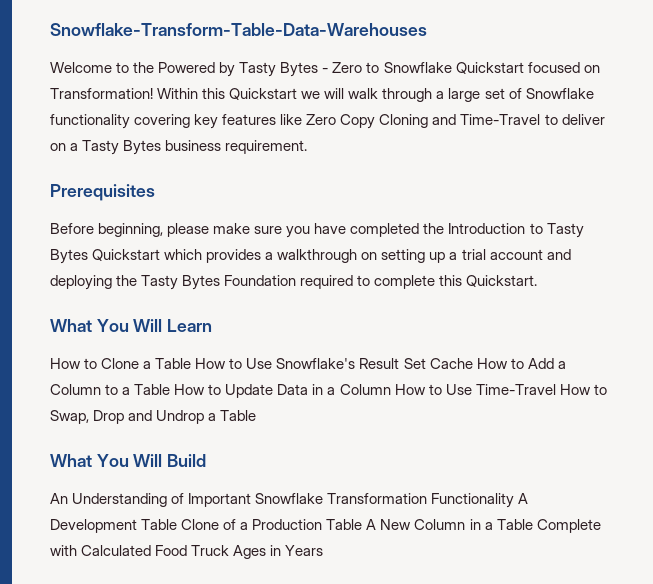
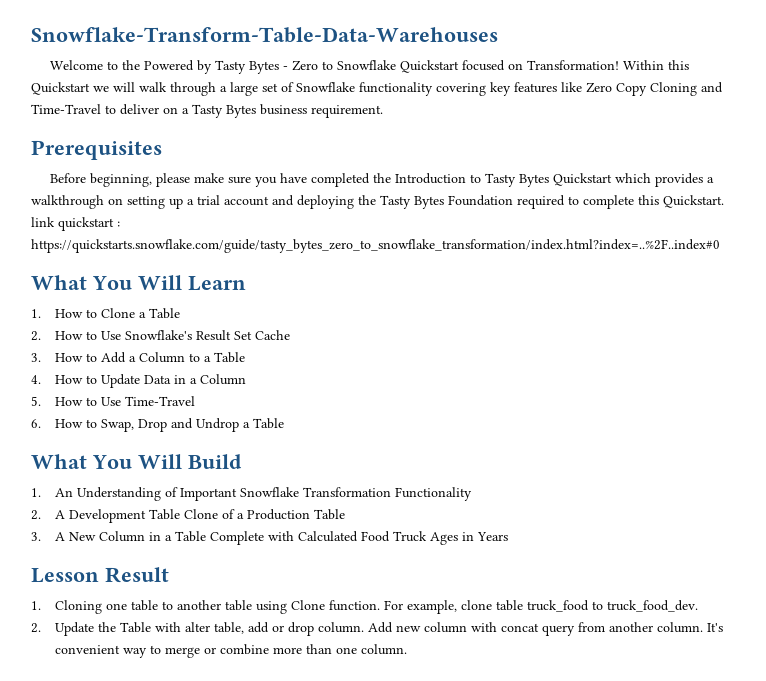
(538, 281) none -> [31,217,120,231] [31,239,720,253] link quickstart : https://quickstarts.snowflake.com/guide/tasty_bytes_zero_to_snowflake_transformation/index.html?index=..%2F..index#0
(213, 325) none -> [31,309,41,318] 1.
(192, 363) none -> [31,331,41,341] // 2.
(473, 363) none -> [31,353,41,362] // 3.
(171, 389) none -> [31,375,41,384] // 4.
(391, 389) none -> [31,396,41,406] // 5.
(556, 389) none -> [31,419,41,428] // 6.
(207, 460) none -> [31,488,41,497] 1.
(515, 500) none -> [31,510,41,520] // 2.
(363, 524) none -> [31,532,41,541] // 3.
(324, 550) none -> [31,567,169,583] [31,600,698,614] [31,622,723,636] [54,644,407,658] // Lesson Result // 1. Cloning one table to another table using Clone function. For example, clone table truck_food to truck_food_dev. // 2. Update the Table with alter table, add or drop column. Add new column with concat query from another column. It's convenient way to merge or combine more than one column.

